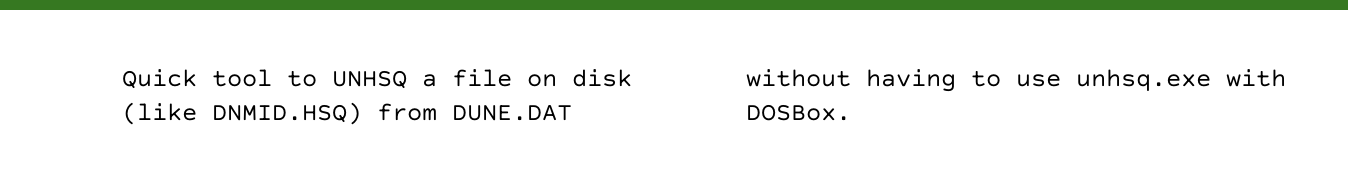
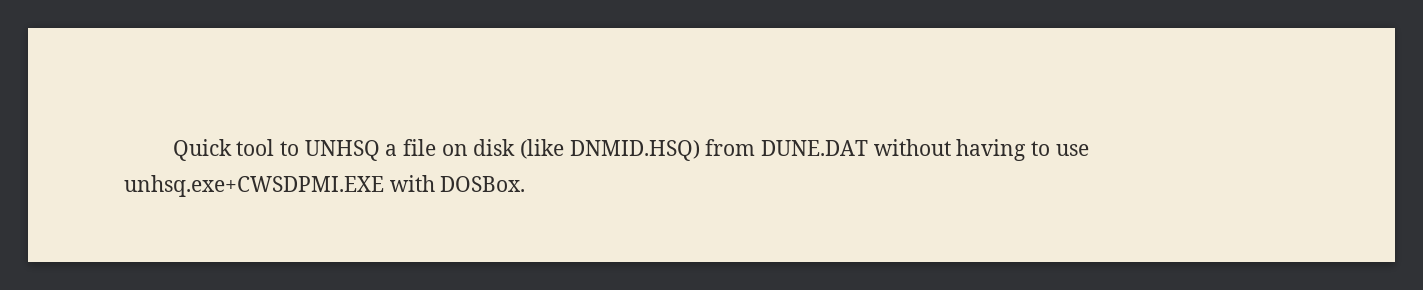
[1076,69,1211,91] unhsq.exe -> [124,175,384,197] unhsq.exe+CWSDPMI.EXE

